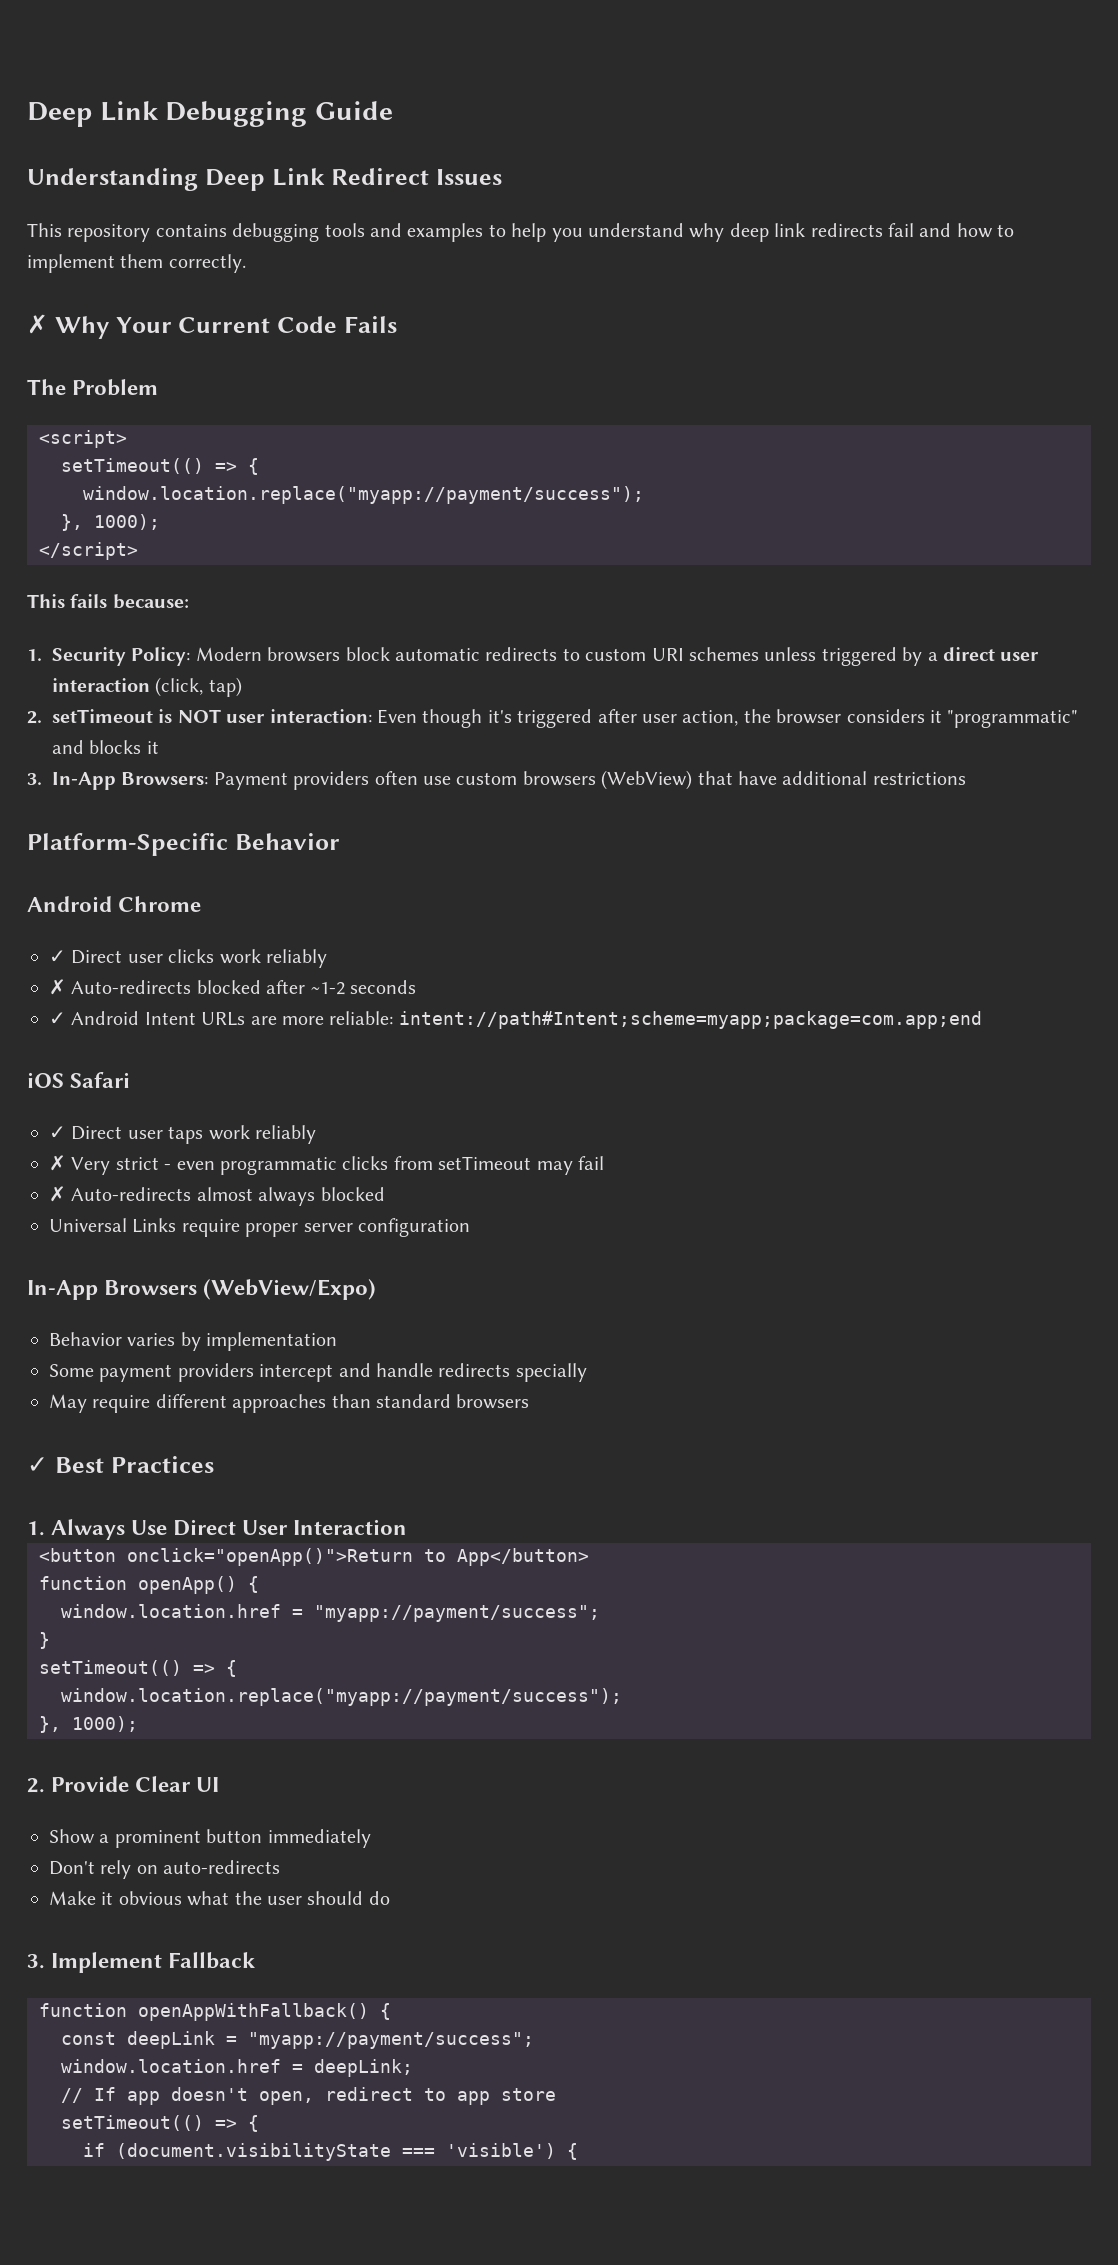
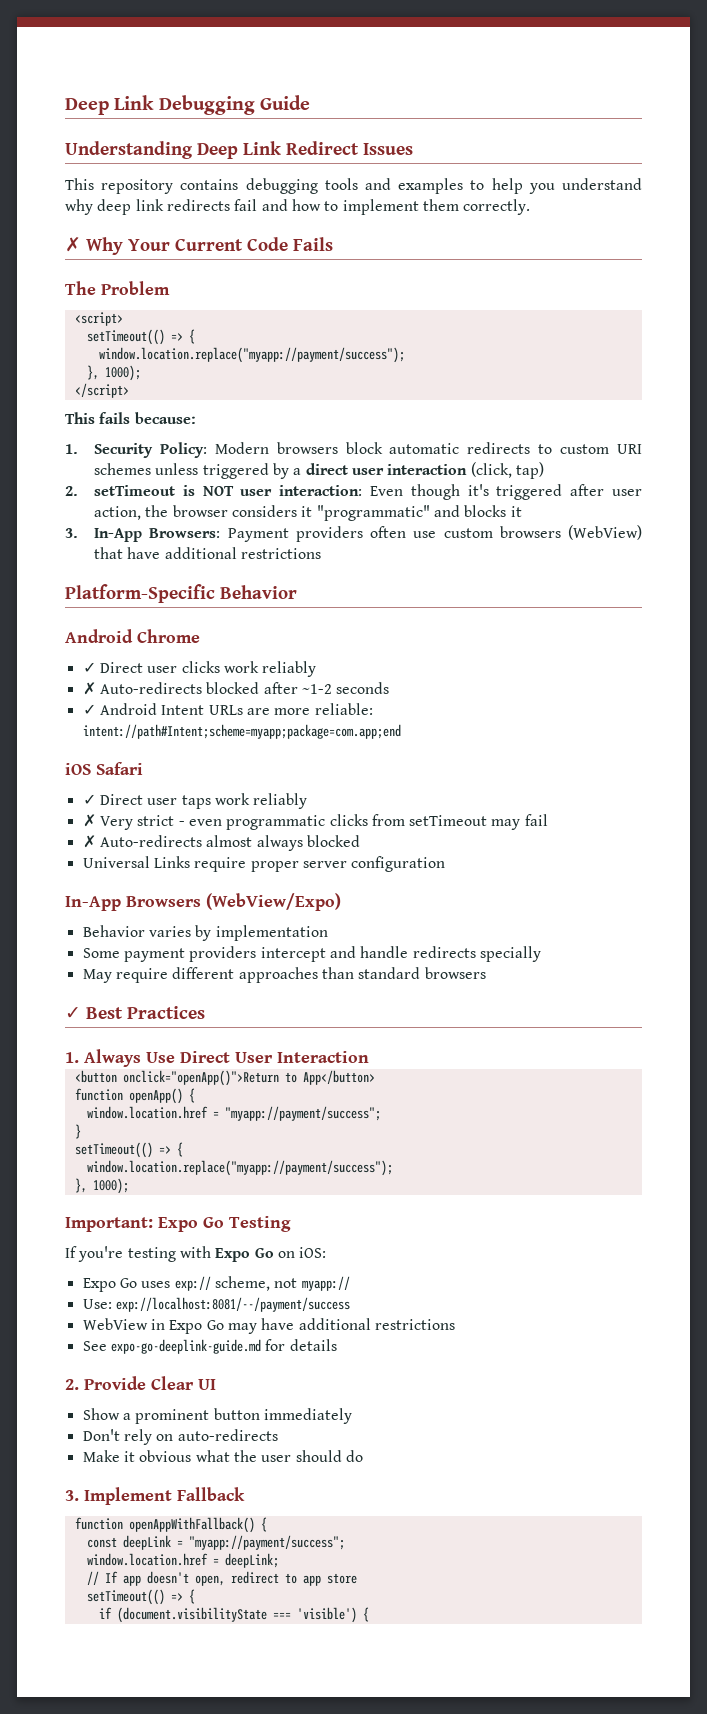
(138, 1724) none -> [65,1216,291,1232] [65,1246,327,1262] [82,1276,350,1292] [82,1297,350,1312] [82,1318,455,1334] [82,1339,337,1354] // Important: Expo Go Testing // If you're testing with Expo Go on iOS: // Expo Go uses exp:// scheme, not myapp:// // Use: exp://localhost:8081/--/payment/success // WebView in Expo Go may have additional restrictions // See expo-go-deeplink-guide.md for details

